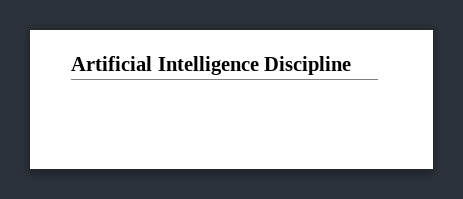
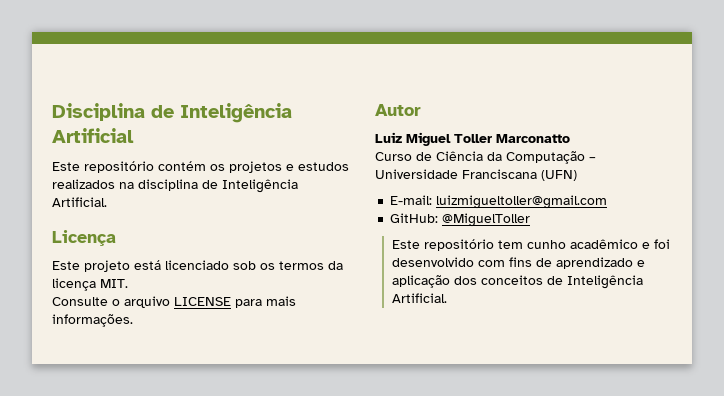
[71,56,352,75] Artificial Intelligence Discipline -> [52,103,292,123] [52,128,134,143] [52,161,349,173] [52,179,298,193] [52,197,107,207] [52,230,116,246] [52,260,343,272] [52,278,128,291] [52,296,296,308] [52,314,133,327] [375,104,421,116] [375,132,570,146] [375,151,596,164] [375,169,577,181] [390,195,608,209] [390,213,531,227] [392,239,671,251] [392,257,646,269] [392,275,644,289] [392,293,448,303] Disciplina de Inteligência Artificial // Este repositório contém os projetos e estudos realizados na disciplina de Inteligência Artificial. // Licença // Este projeto está licenciado sob os termos da licença MIT. // Consulte o arquivo LICENSE para mais informações. // Autor // Luiz Miguel Toller Marconatto // Curso de Ciência da Computação – Universidade Franciscana (UFN) // E-mail: luizmigueltoller@gmail.com // GitHub: @MiguelToller // Este repositório tem cunho acadêmico e foi desenvolvido com fins de aprendizado e aplicação dos conceitos de Inteligência Artificial.

